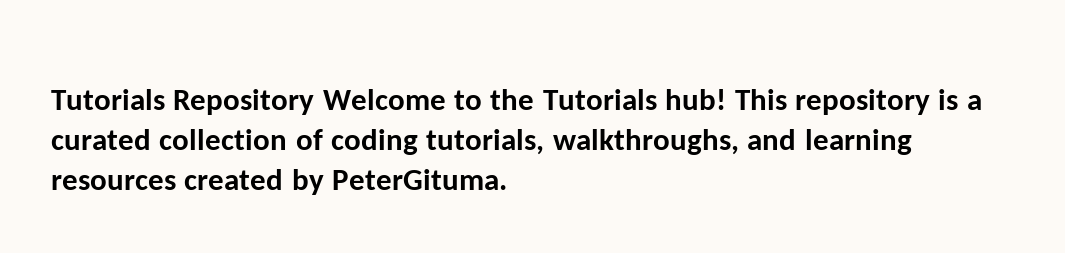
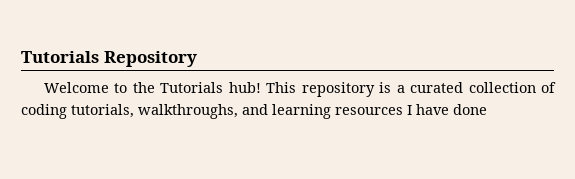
(315, 102) none -> (197, 59) //
[184,169,508,195] created by PeterGituma. -> [407,104,487,115] I have done

